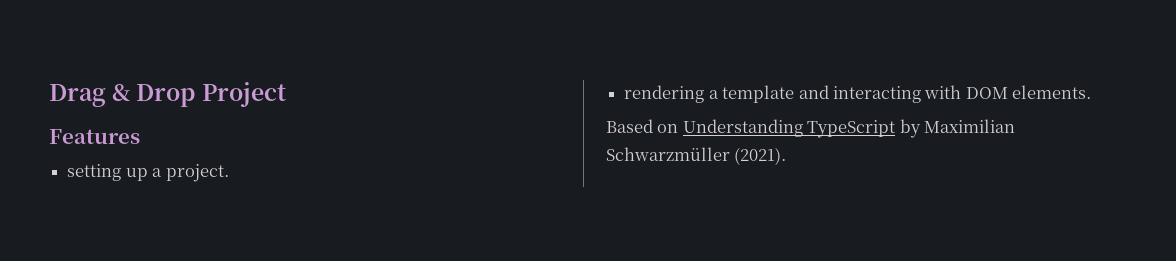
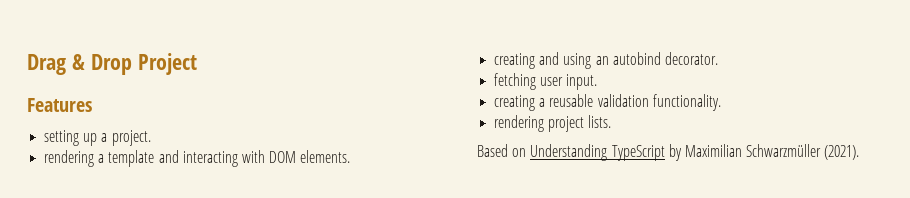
(1092, 92) none -> [494,52,718,69] [494,73,598,90] [494,94,721,111] [494,115,612,132] // creating and using an autobind decorator. // fetching user input. // creating a reusable validation functionality. // rendering project lists.

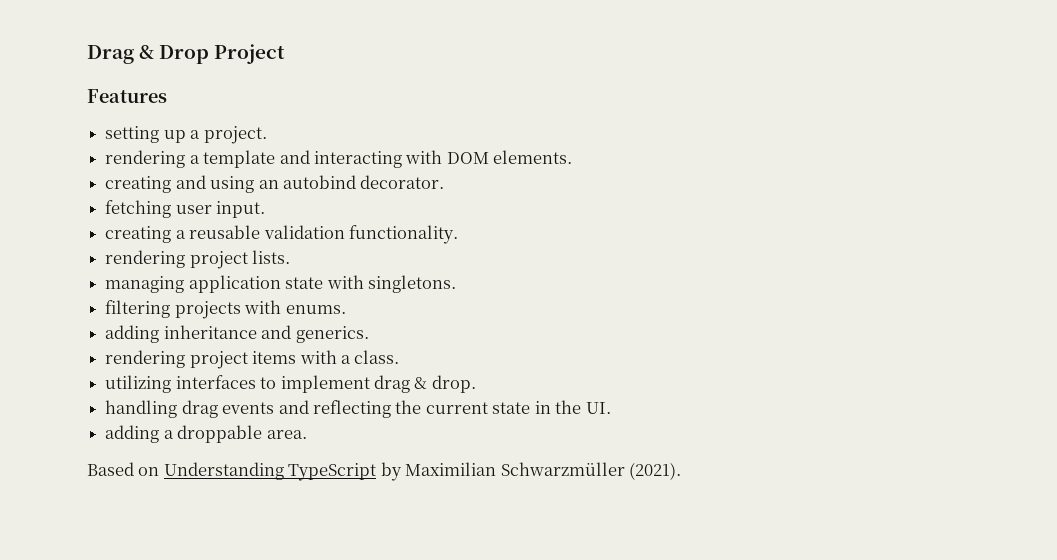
(612, 121) none -> [105,275,456,293] [105,300,346,319] [105,325,369,343] [105,350,400,369] [105,375,476,393] [105,400,611,418] [105,425,307,443] // managing application state with singletons. // filtering projects with enums. // adding inheritance and generics. // rendering project items with a class. // utilizing interfaces to implement drag & drop. // handling drag events and reflecting the current state in the UI. // adding a droppable area.

